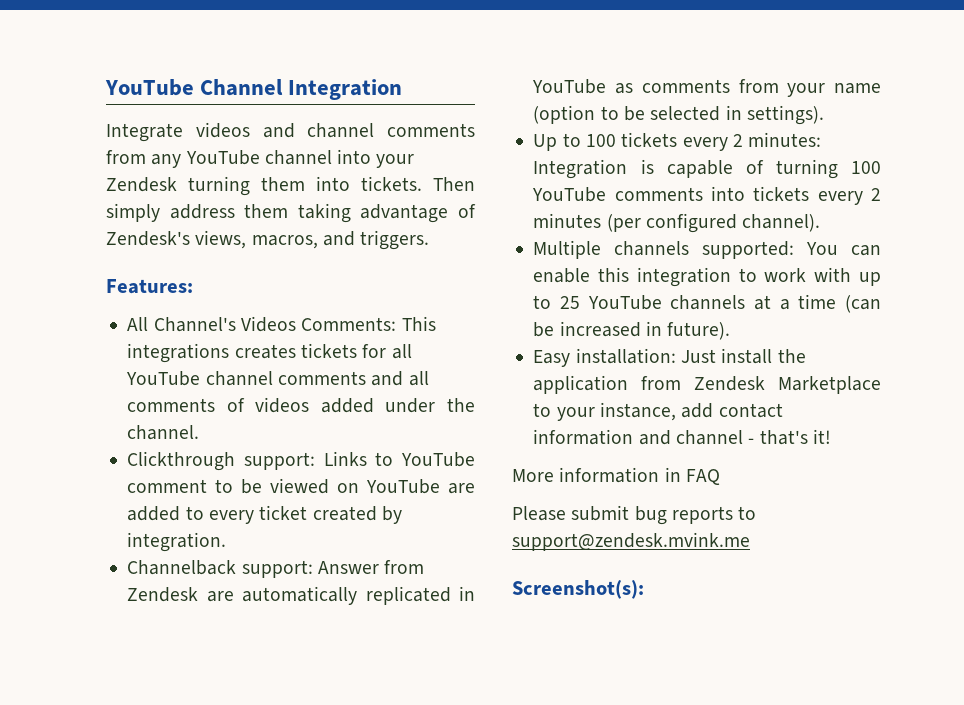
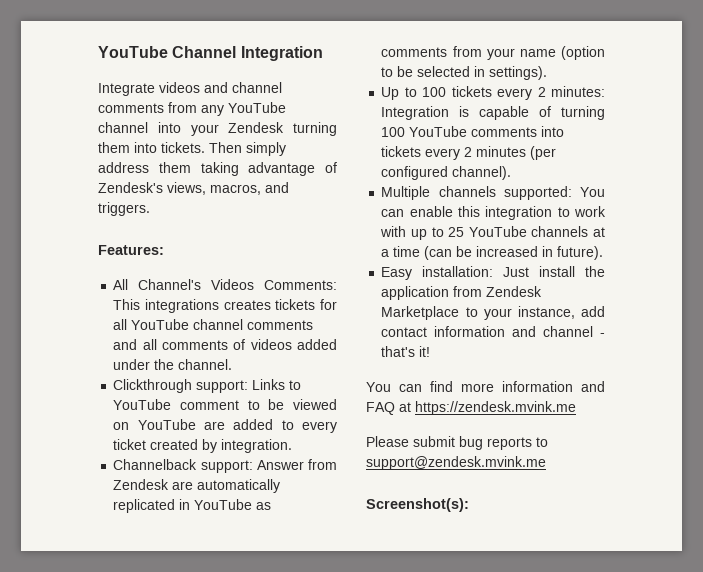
[512,467,681,483] More information in -> [366,381,605,392] You can find more information and
(720, 477) none -> [399,401,576,415] at https://zendesk.mvink.me

